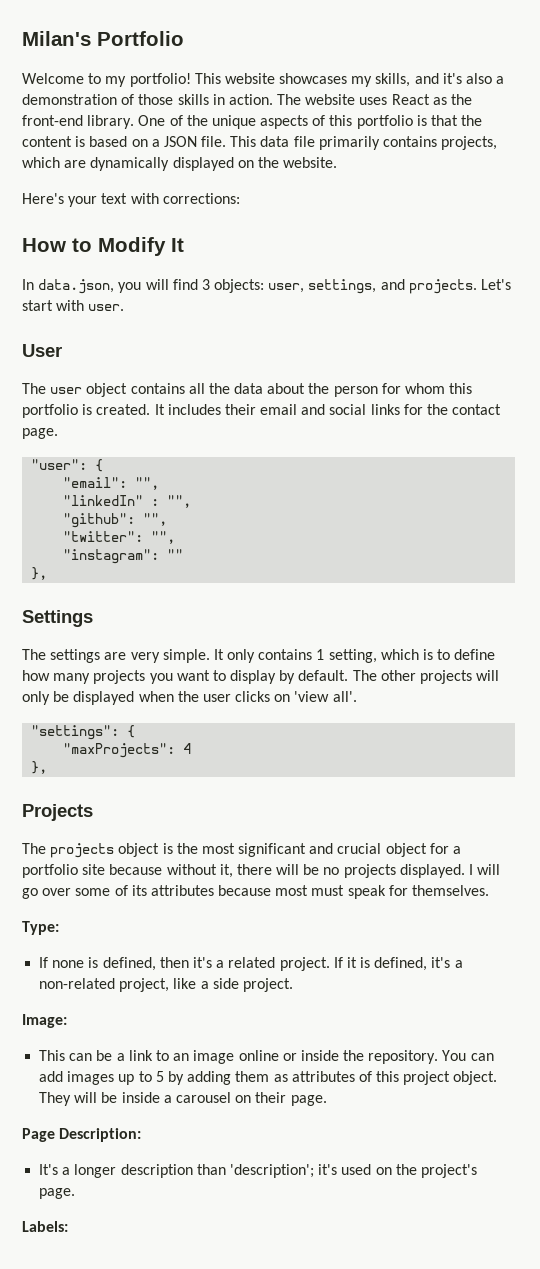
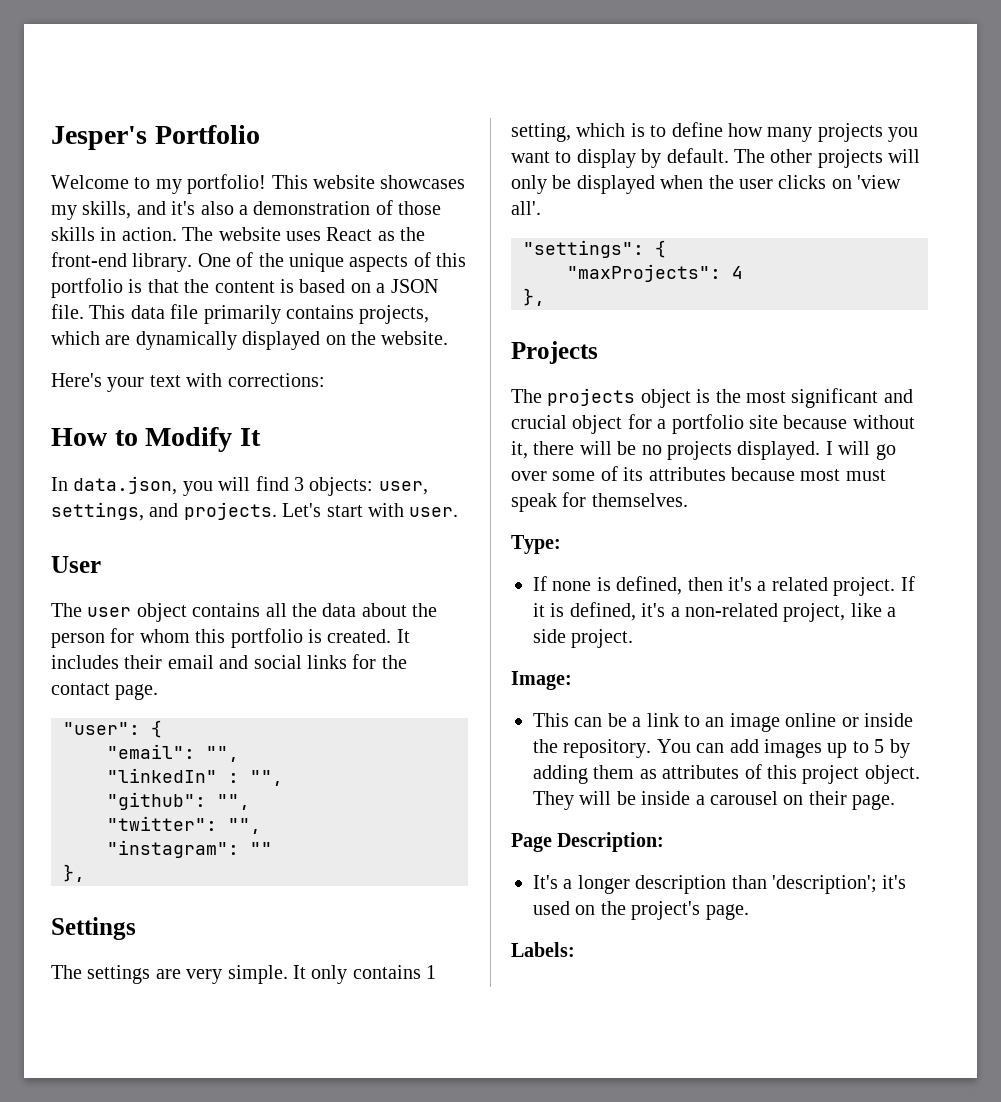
[22,31,91,46] Milan's -> [51,126,147,150] Jesper's

